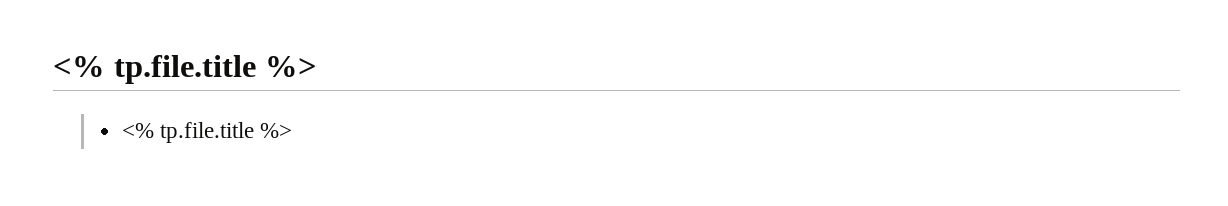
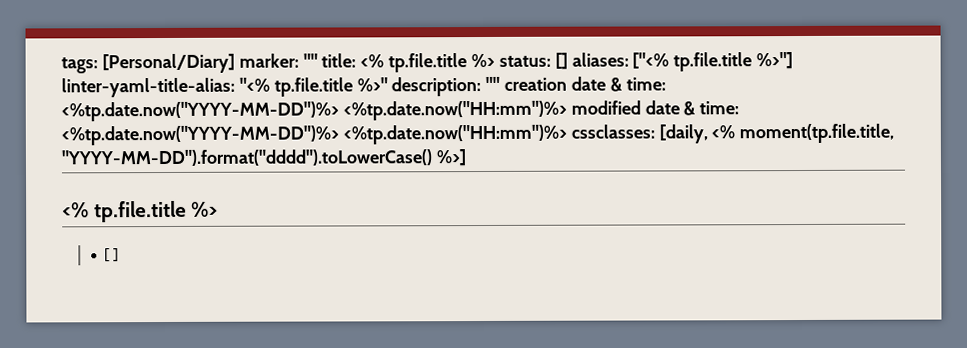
(53, 66) none -> [61,52,794,74] [61,76,666,98] [61,100,740,122] [61,123,895,146] [61,149,466,167] tags: [Personal/Diary] marker: "" title: <% tp.file.title %> status: [] aliases: ["<% tp.file.title %>"] linter-yaml-title-alias: "<% tp.file.title %>" description: "" creation date & time: <%tp.date.now("YYYY-MM-DD")%> <%tp.date.now("HH:mm")%> modified date & time: <%tp.date.now("YYYY-MM-DD")%> <%tp.date.now("HH:mm")%> cssclasses: [daily, <% moment(tp.file.title, "YYYY-MM-DD").format("dddd").toLowerCase() %>] //
[121,122,293,143] <% tp.file.title %> -> [103,248,119,262] [ ]

